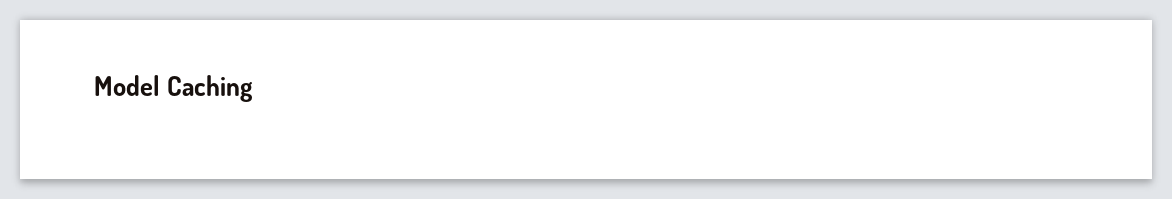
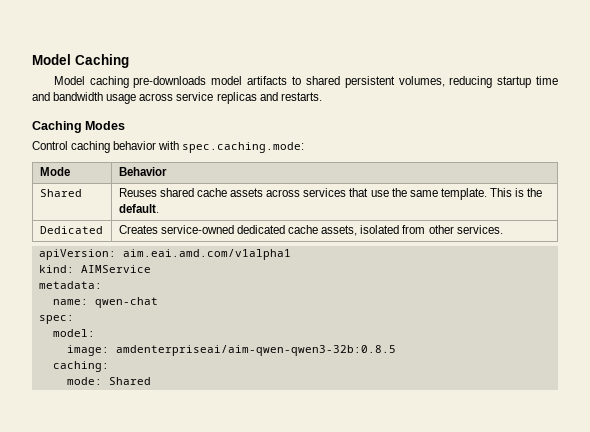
(254, 88) none -> [53,76,558,88] [32,92,322,104] [32,121,126,133] [32,141,305,153] [39,167,70,176] [118,167,167,176] [39,189,82,197] [118,188,543,200] [118,204,159,213] [39,226,103,234] [118,225,503,236] [38,249,291,260] [38,265,151,273] [38,281,102,289] [52,297,158,308] [38,315,74,324] [52,329,95,337] [66,345,396,356] [52,361,109,372] [66,377,151,385] // Model caching pre-downloads model artifacts to shared persistent volumes, reducing startup time and bandwidth usage across service replicas and restarts. // Caching Modes // Control caching behavior with spec.caching.mode: // Mode | Behavior // Shared | Reuses shared cache assets across services that use the same template. This is the default. // Dedicated | Creates service-owned dedicated cache assets, isolated from other services. // apiVersion: aim.eai.amd.com/v1alpha1 // kind: AIMService // metadata: // name: qwen-chat // spec: // model: // image: amdenterpriseai/aim-qwen-qwen3-32b:0.8.5 // caching: // mode: Shared

